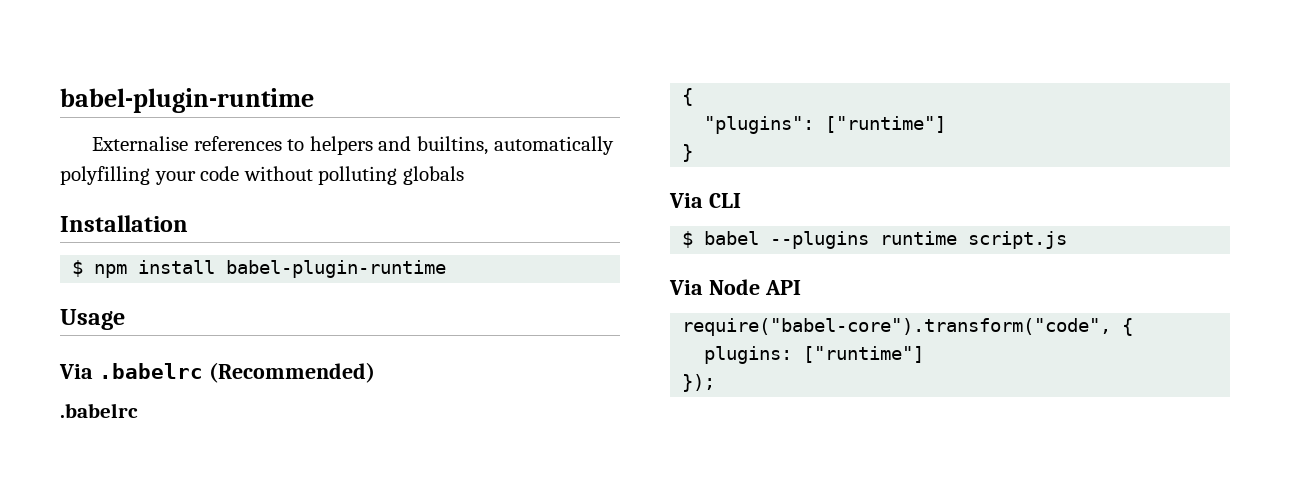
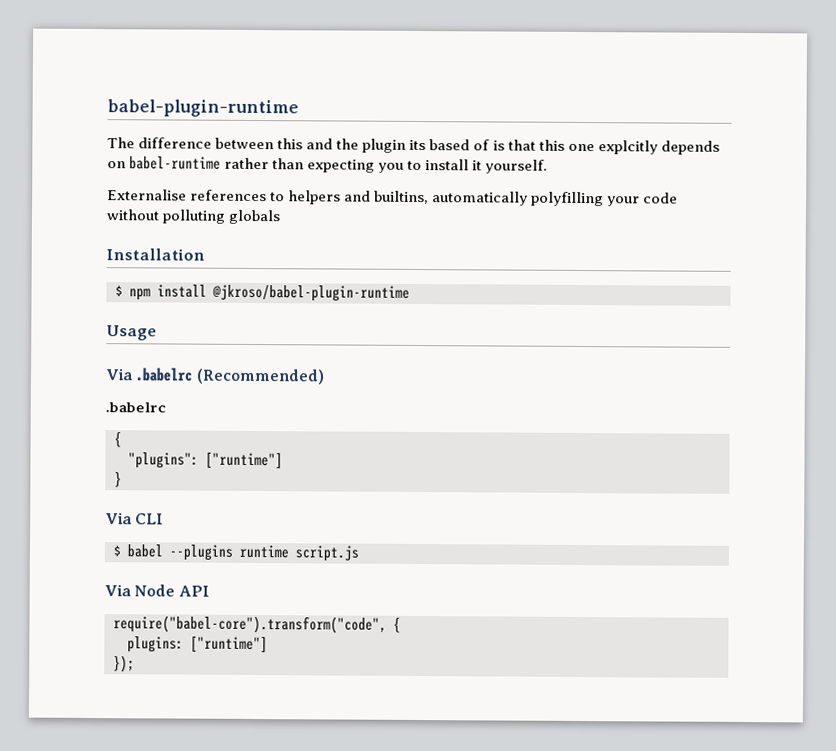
[60,88,314,113] babel-plugin-runtime -> [107,99,299,118] [107,137,720,155] [107,156,549,174] babel-plugin-runtime // The difference between this and the plugin its based of is that this one explcitly depends on babel-runtime rather than expecting you to install it yourself.
[226,260,447,278] babel-plugin-runtime -> [212,284,410,302] @jkroso/babel-plugin-runtime

